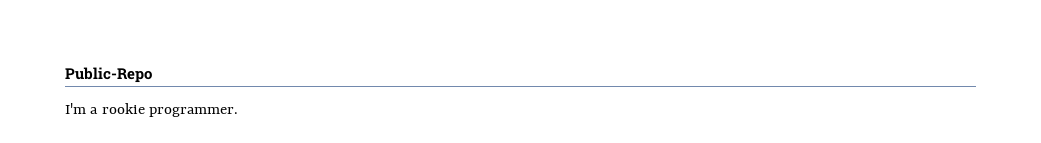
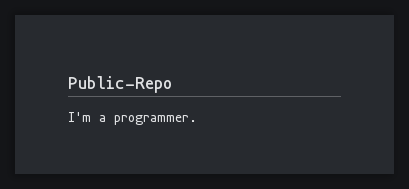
[101,103,145,114] rookie -> (106, 118) none

